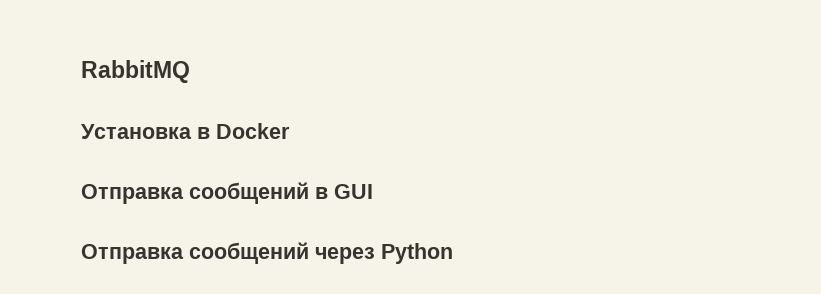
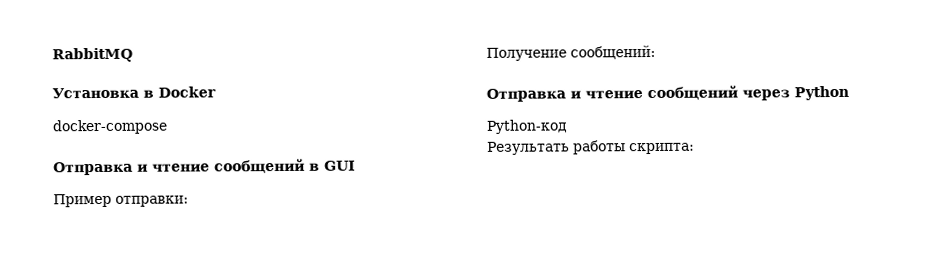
[81,184,184,204] // Отправка -> [52,119,167,135] [53,161,210,176] // docker-compose // Отправка и чтение
[81,244,184,264] // Отправка -> [53,193,189,208] [486,44,656,61] [486,88,643,102] // Пример отправки: // Получение сообщений: // Отправка и чтение
(453, 253) none -> [486,119,568,134] [487,140,695,155] // Python-код // Результать работы скрипта:

